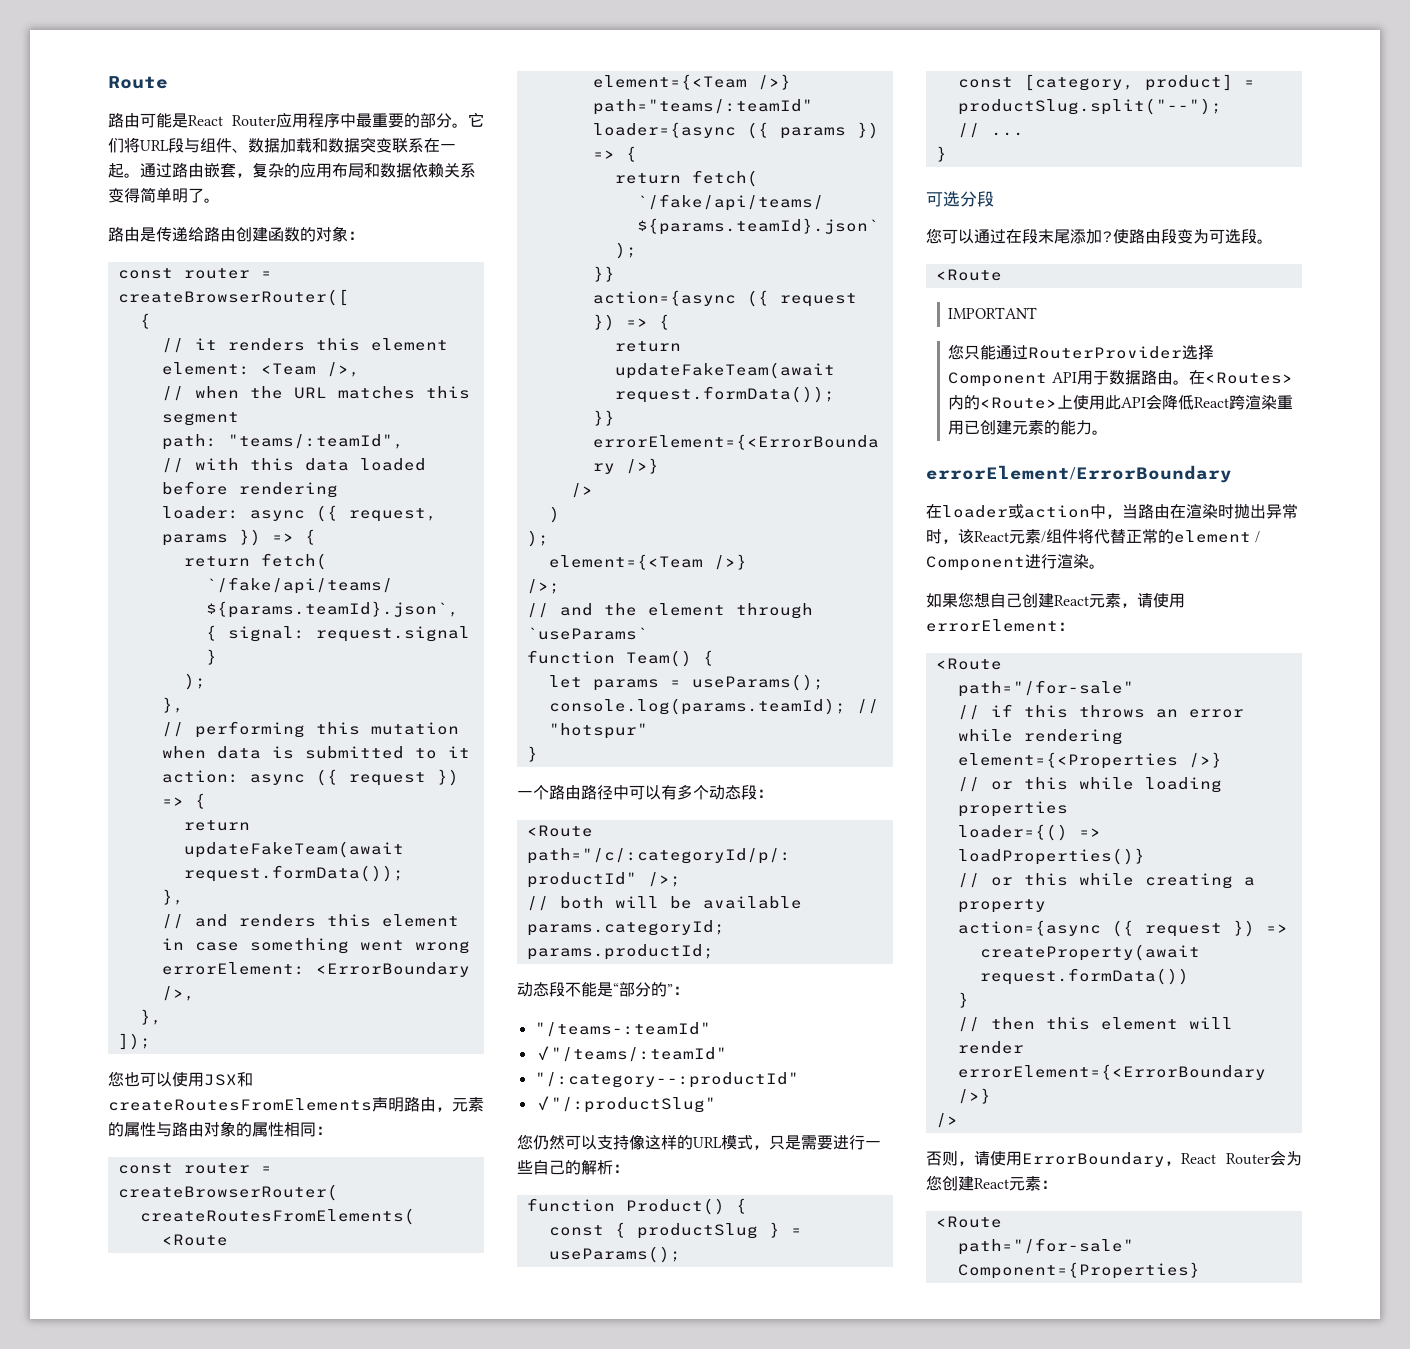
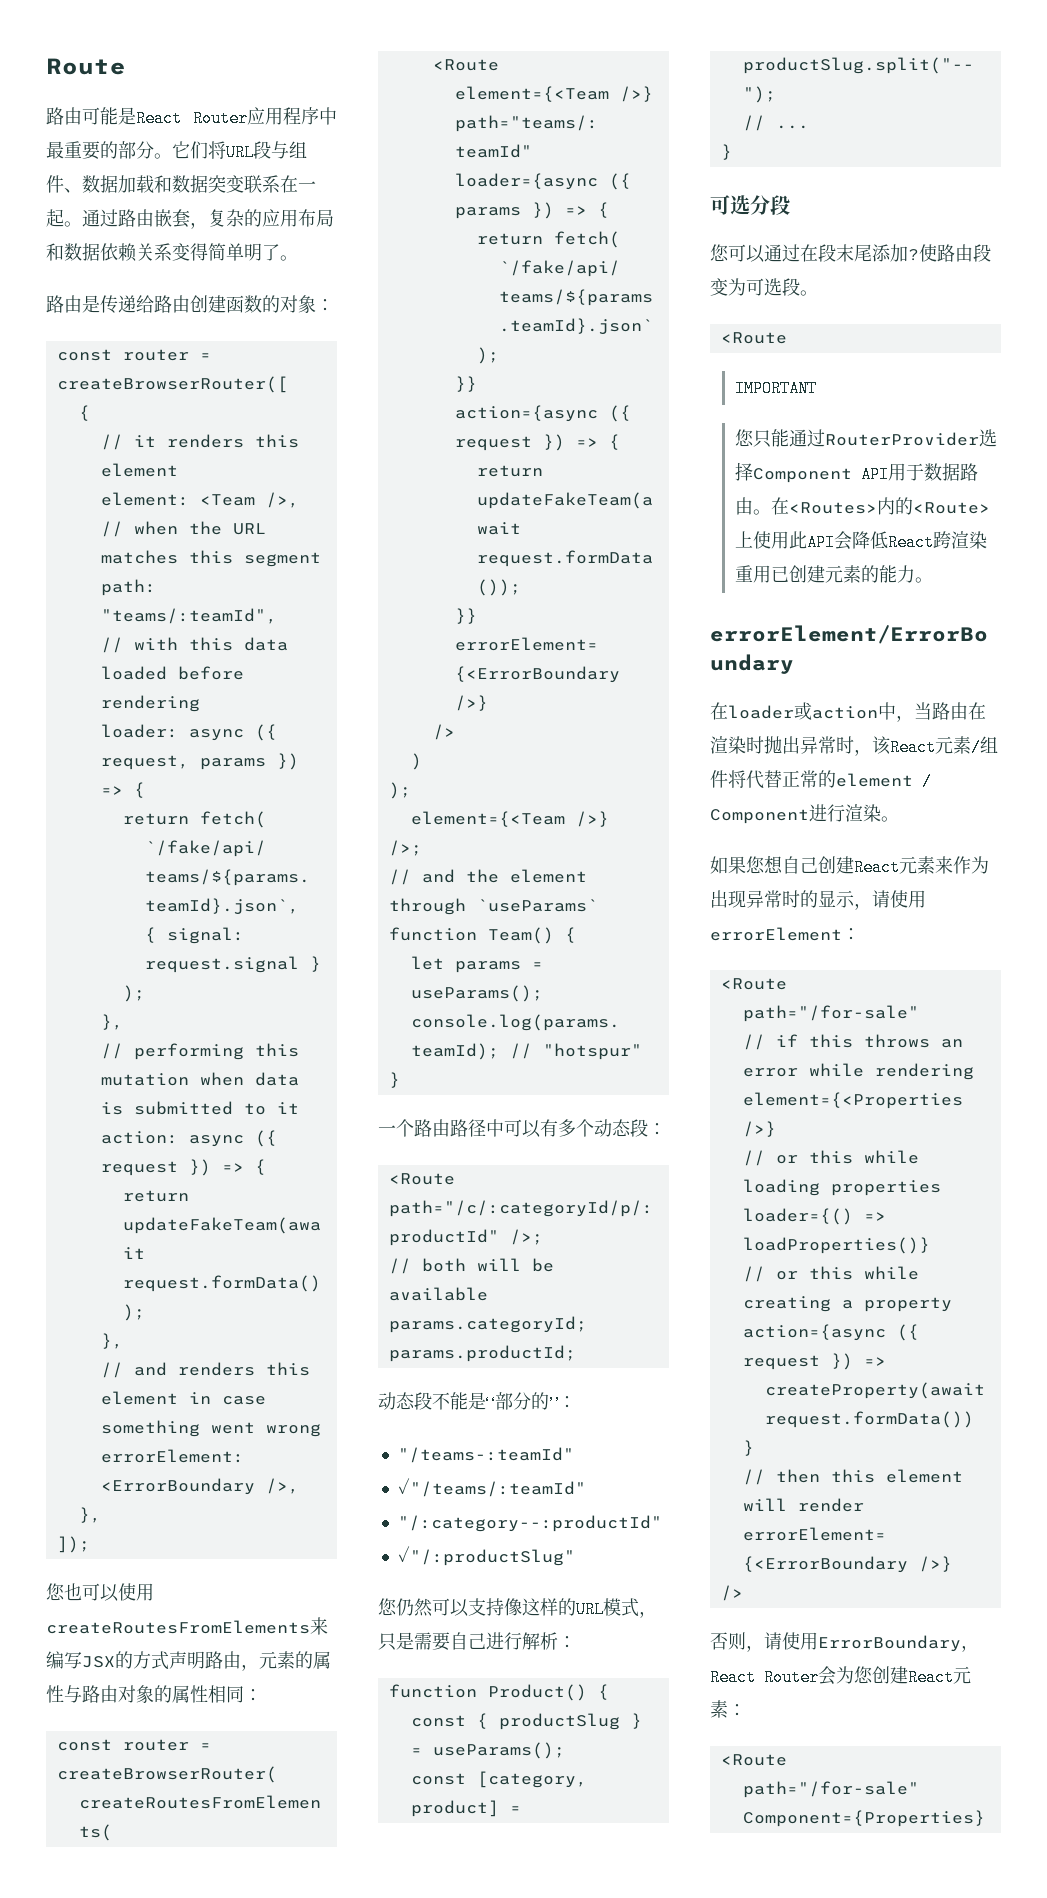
[204,1072,253,1087] [108,1098,372,1111] JSX和createRoutesFromElements -> [46,1617,328,1635] [46,1651,169,1670] createRoutesFromElements来编写JSX的方式
[833,1135,881,1150] [517,1160,581,1175] 进行一些自己的 -> [450,1632,522,1650] 自己进行
(1121, 600) none -> [935,856,989,874] [710,890,855,908] 来作为出现异常时的显示

